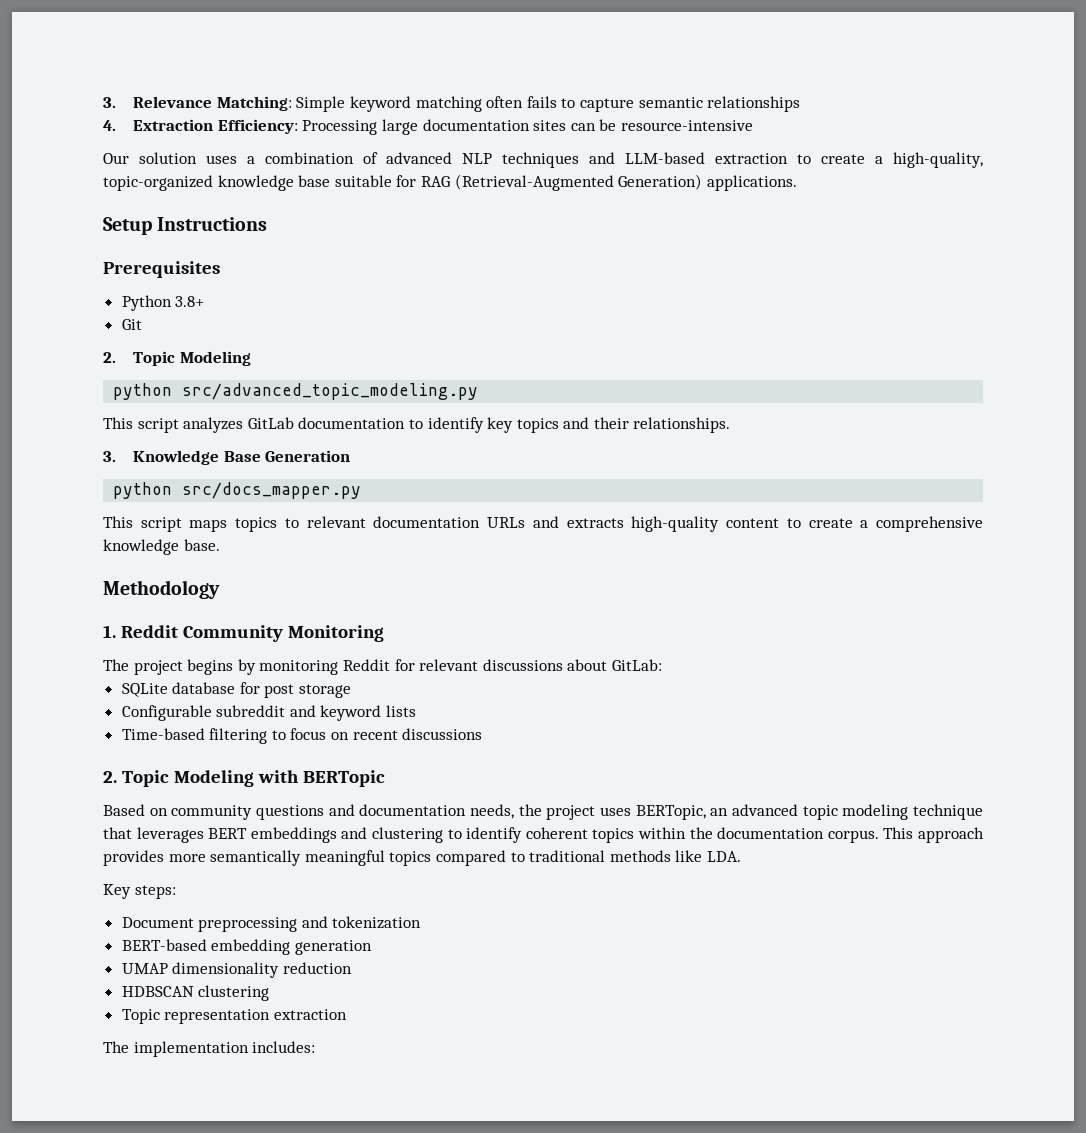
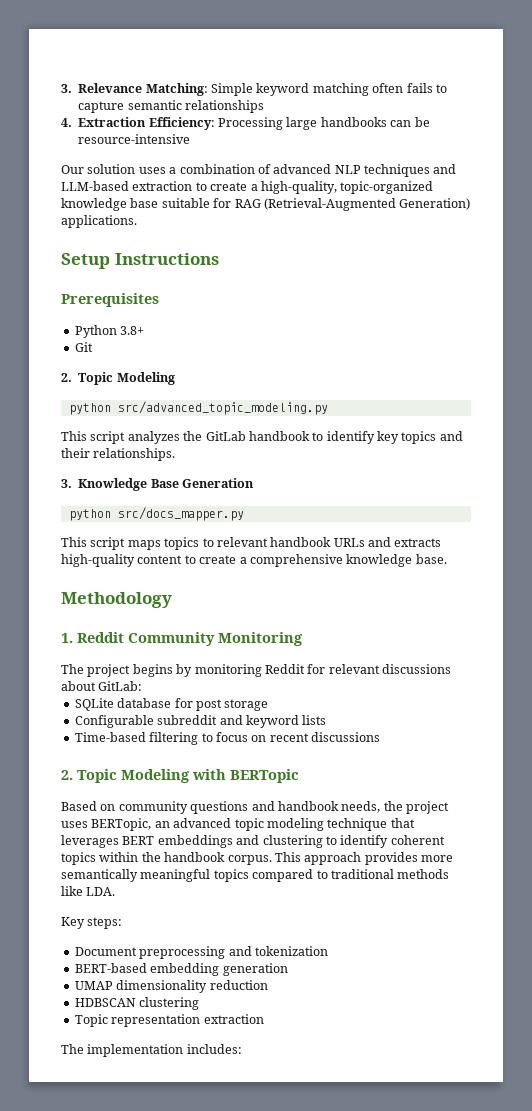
[422,119,567,131] documentation sites -> [320,117,387,127] handbooks
[247,417,406,429] GitLab documentation -> [183,431,310,441] the GitLab handbook
[373,516,481,528] documentation -> [270,537,332,547] handbook
[359,804,467,816] documentation -> [277,801,339,811] handbook
[717,827,825,839] documentation -> [164,852,226,862] handbook

